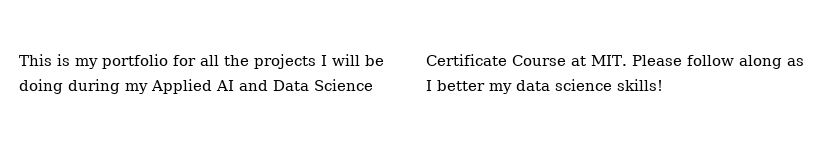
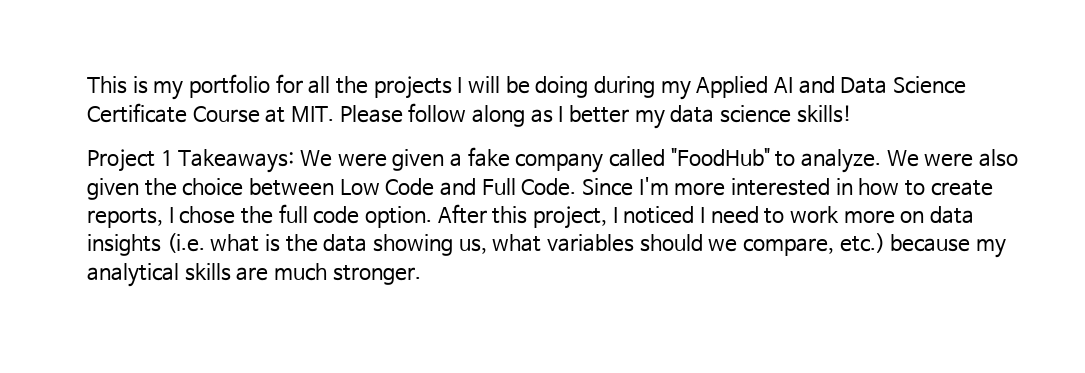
(663, 85) none -> [87,147,1018,173] [87,177,993,200] [87,204,975,229] [87,233,1006,258] [87,263,421,287] // Project 1 Takeaways: We were given a fake company called "FoodHub" to analyze. We were also given the choice between Low Code and Full Code. Since I'm more interested in how to create reports, I chose the full code option. After this project, I noticed I need to work more on data insights (i.e. what is the data showing us, what variables should we compare, etc.) because my analytical skills are much stronger.

